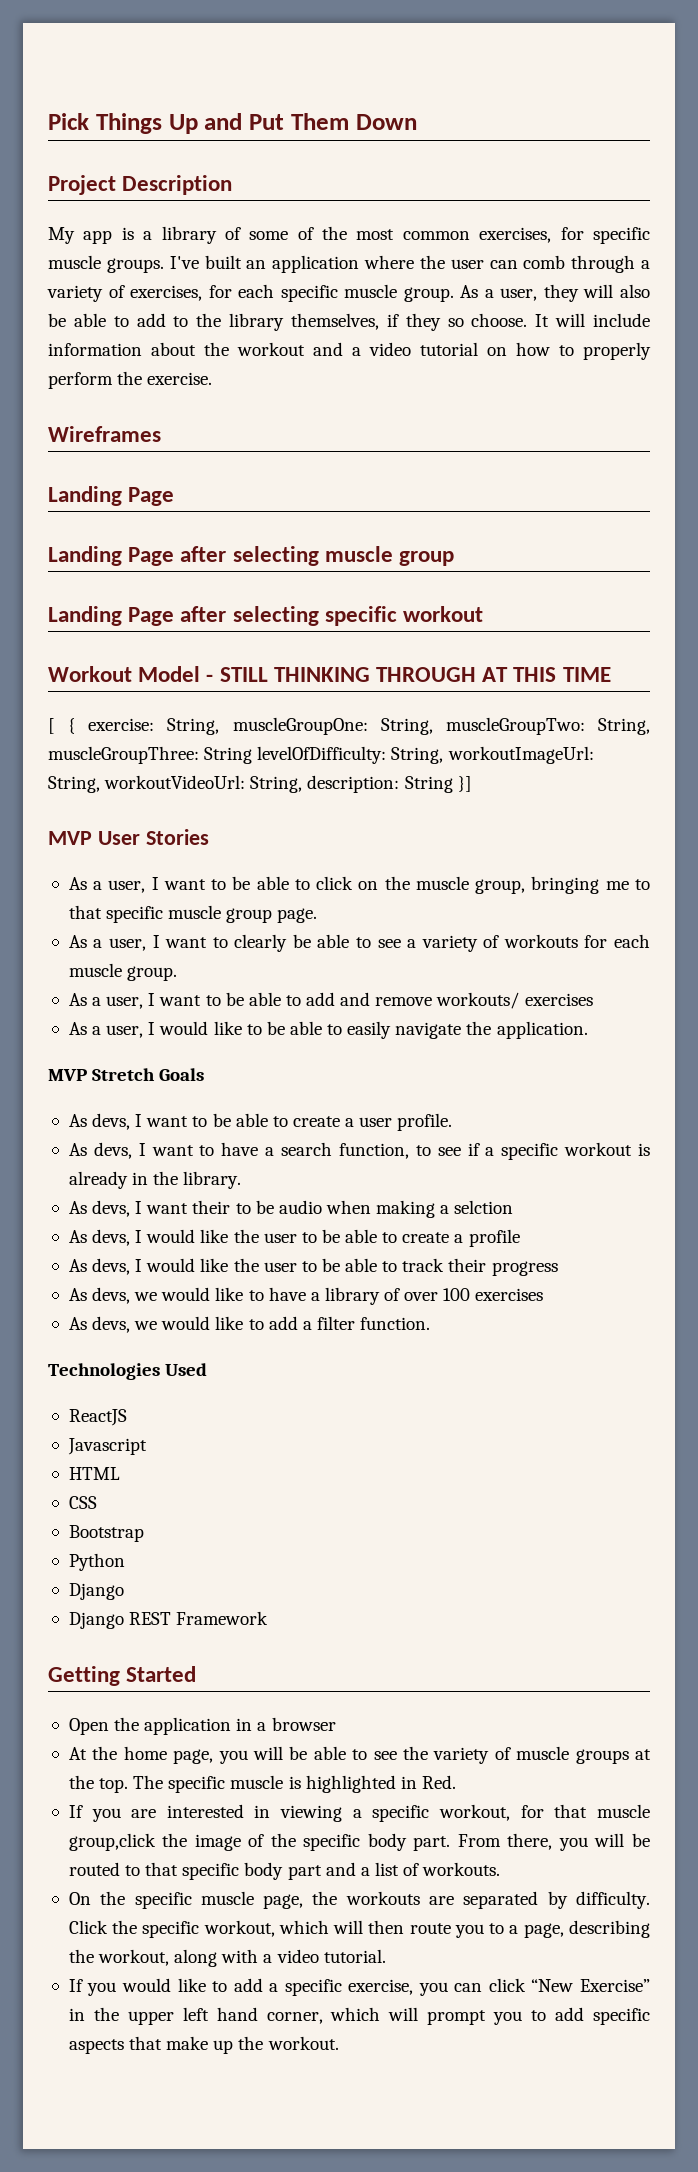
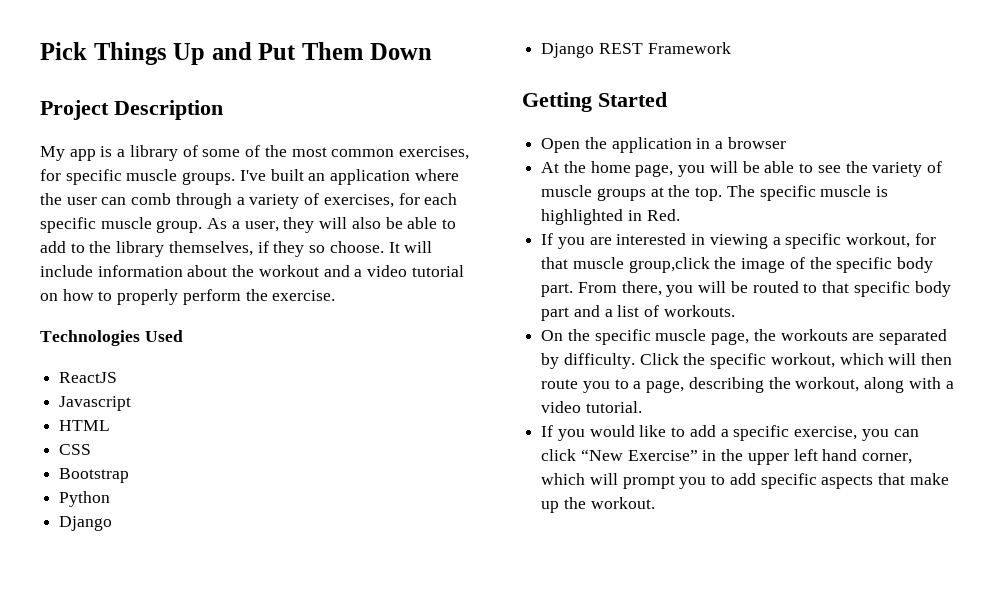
[48,426,161,442] [48,486,175,506] [48,546,455,566] [48,606,484,626] [48,666,611,682] [48,717,650,735] [48,746,594,764] [48,775,472,793] [48,829,209,845] [68,876,651,894] [68,905,318,923] [68,934,651,952] [68,963,178,981] [68,992,593,1009] [68,1021,588,1039] [48,1068,205,1081] [68,1113,453,1131] [68,1142,650,1160] [68,1171,242,1189] [68,1200,514,1218] [68,1229,520,1247] [68,1258,558,1276] [68,1287,544,1305] [68,1316,431,1333] // Wireframes // Landing Page // Landing Page after selecting muscle group // Landing Page after selecting specific workout // Workout Model - STILL THINKING THROUGH AT THIS TIME // [ { exercise: String, muscleGroupOne: String, muscleGroupTwo: String, muscleGroupThree: String levelOfDifficulty: String, workoutImageUrl: String, workoutVideoUrl: String, description: String }] // MVP User Stories // As a user, I want to be able to click on the muscle group, bringing me to that specific muscle group page. // As a user, I want to clearly be able to see a variety of workouts for each muscle group. // As a user, I want to be able to add and remove workouts/ exercises // As a user, I would like to be able to easily navigate the application. // MVP Stretch Goals // As devs, I want to be able to create a user profile. // As devs, I want to have a search function, to see if a specific workout is already in the library. // As devs, I want their to be audio when making a selction // As devs, I would like the user to be able to create a profile // As devs, I would like the user to be able to track their progress // As devs, we would like to have a library of over 100 exercises // As devs, we would like to add a filter function. -> (336, 295) none

